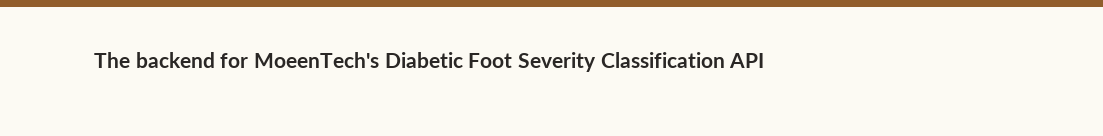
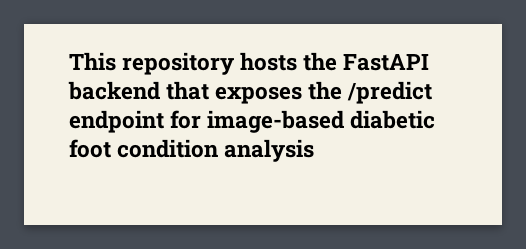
[94,52,765,72] The backend for MoeenTech's Diabetic Foot Severity Classification API -> [69,52,430,75] [68,81,433,104] [69,110,436,133] [69,139,315,162] This repository hosts the FastAPI backend that exposes the /predict endpoint for image-based diabetic foot condition analysis

